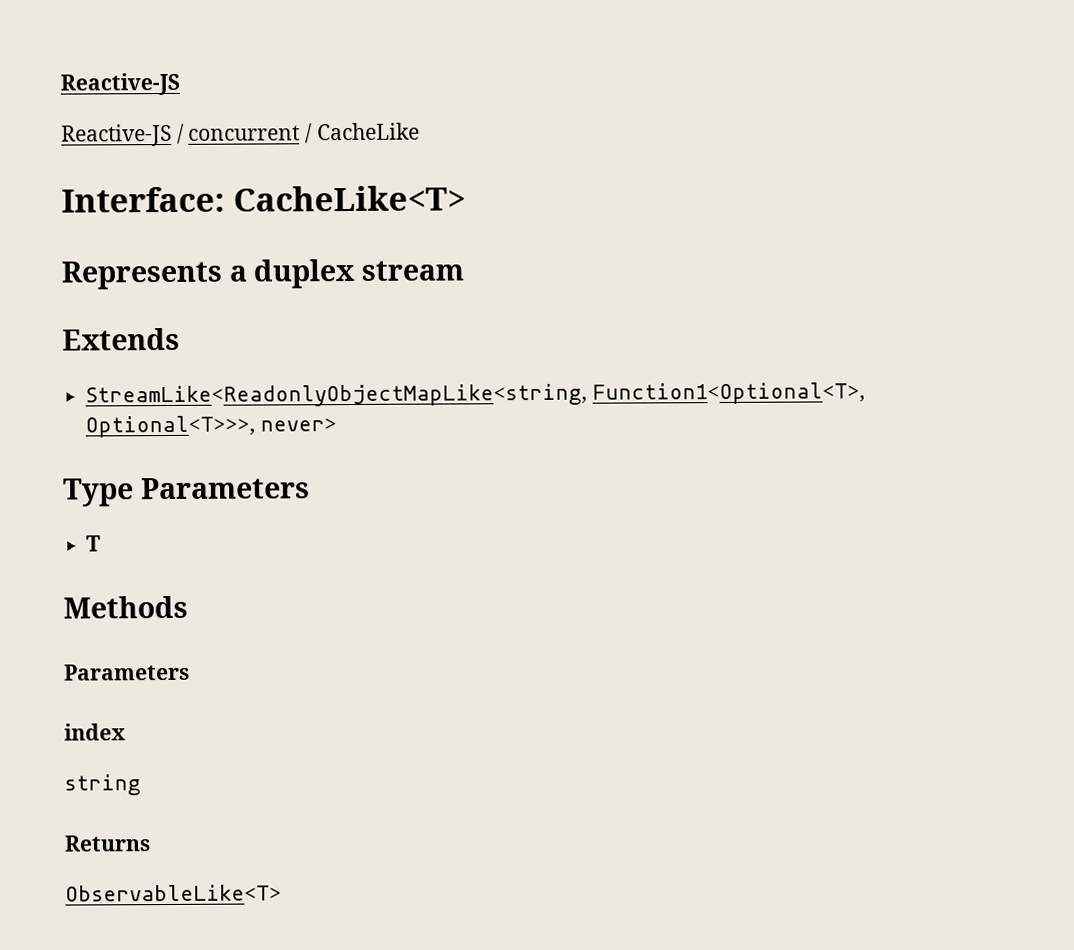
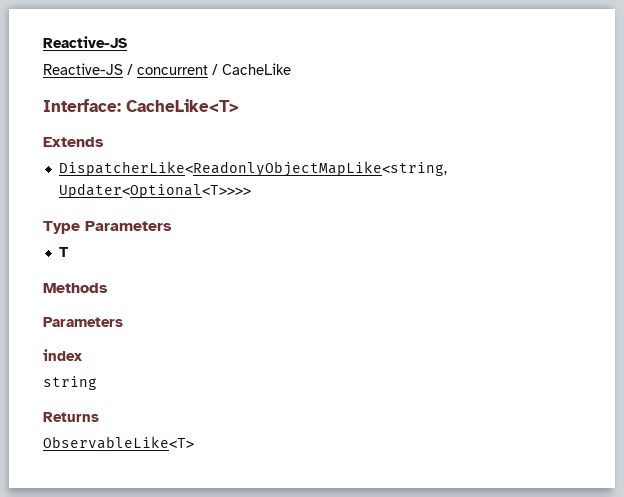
[61,258,465,290] [62,327,180,351] [85,382,865,408] [85,415,337,438] Represents a duplex stream // Extends // StreamLike<ReadonlyObjectMapLike<string, Function1<Optional<T>, Optional<T>>>, never> -> [43,137,104,147] [58,161,447,177] [58,183,251,198] Extends // DispatcherLike<ReadonlyObjectMapLike<string, Updater<Optional<T>>>>

